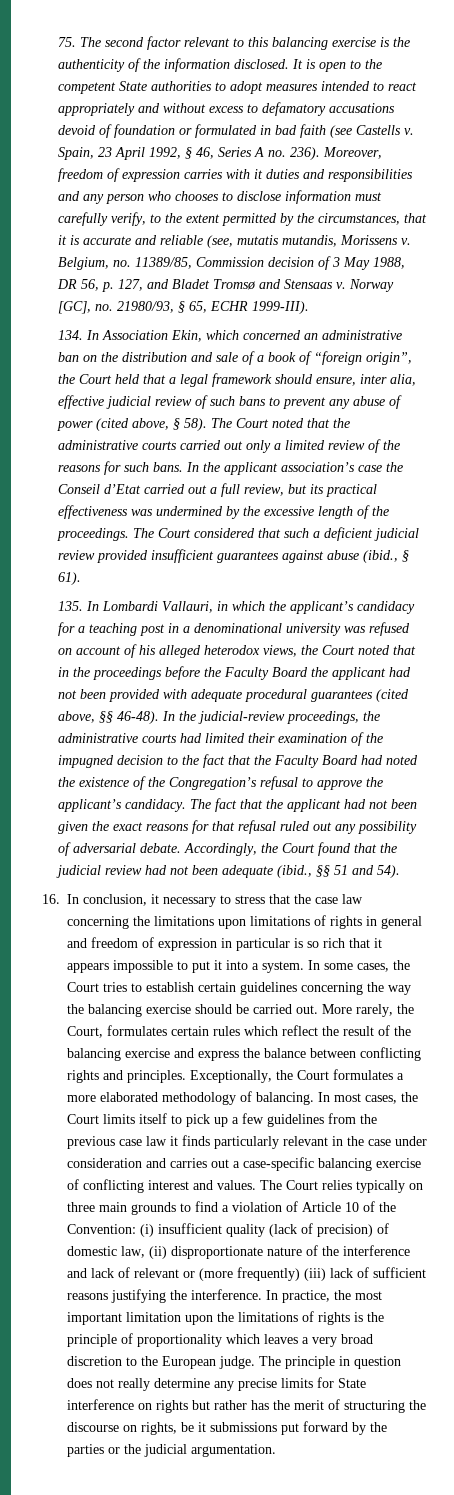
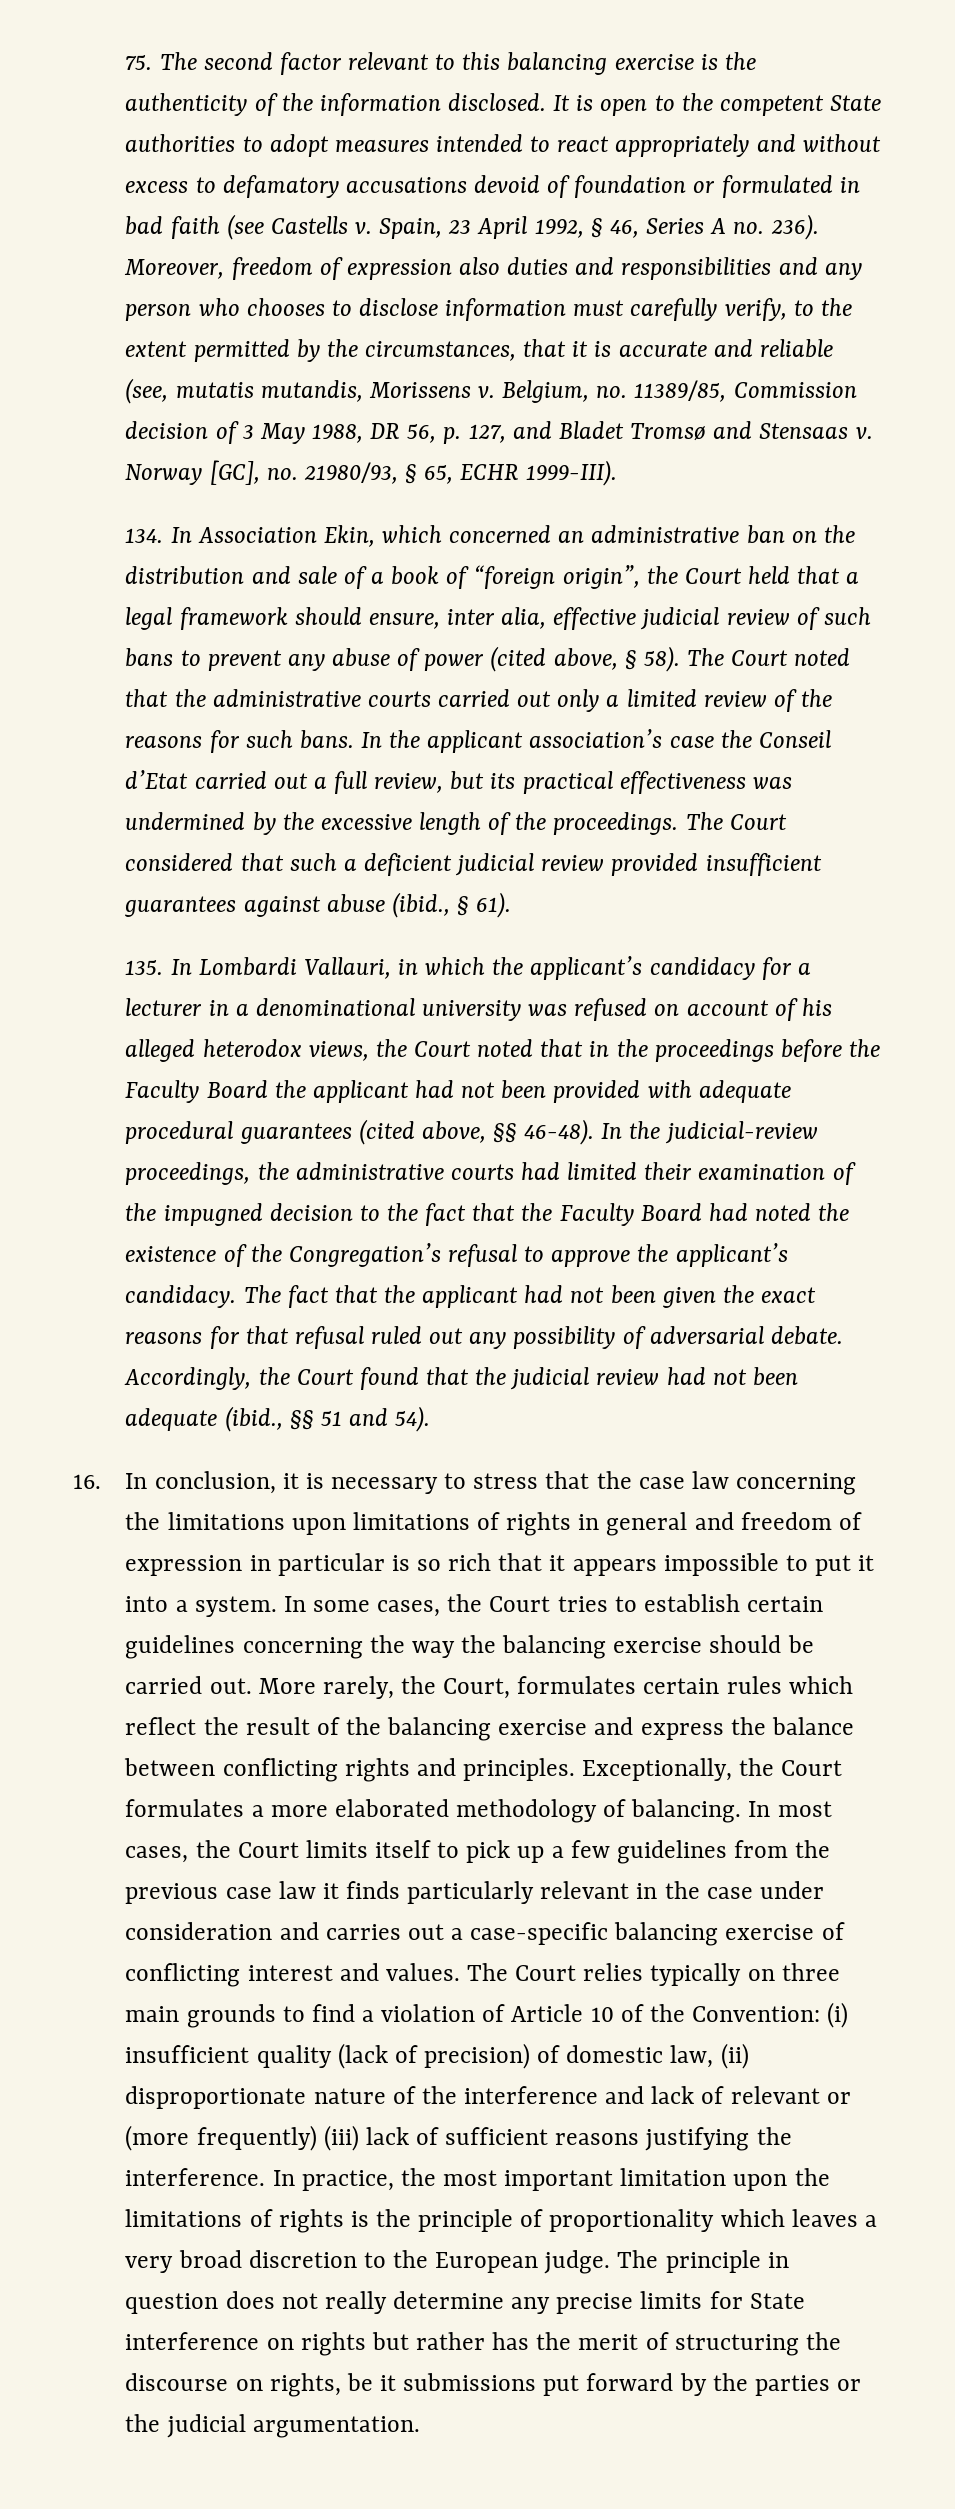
[184,169,264,179] carries with it -> [459,257,501,275] also
[89,623,166,636] teaching post -> [125,998,203,1016] lecturer
(159, 899) none -> [305,1473,324,1489] is

